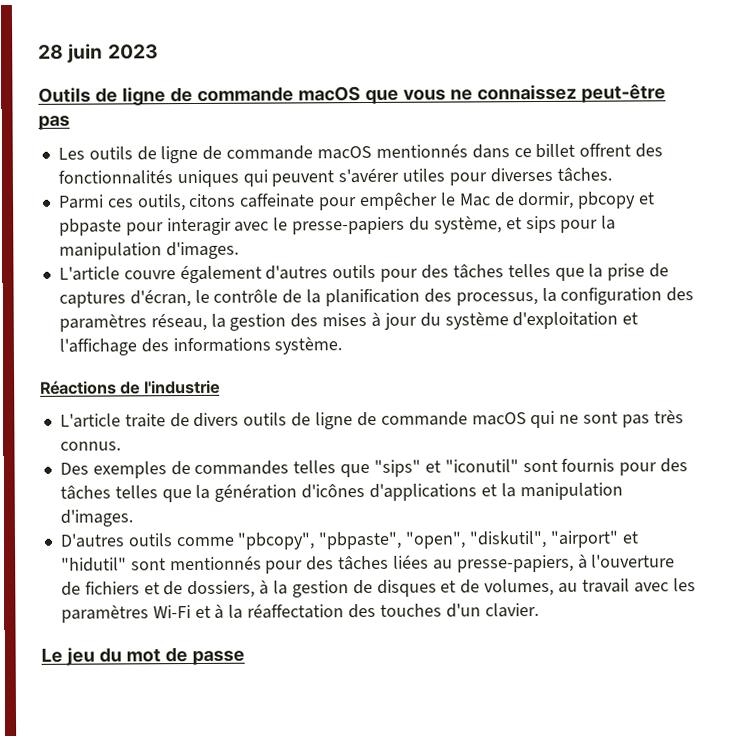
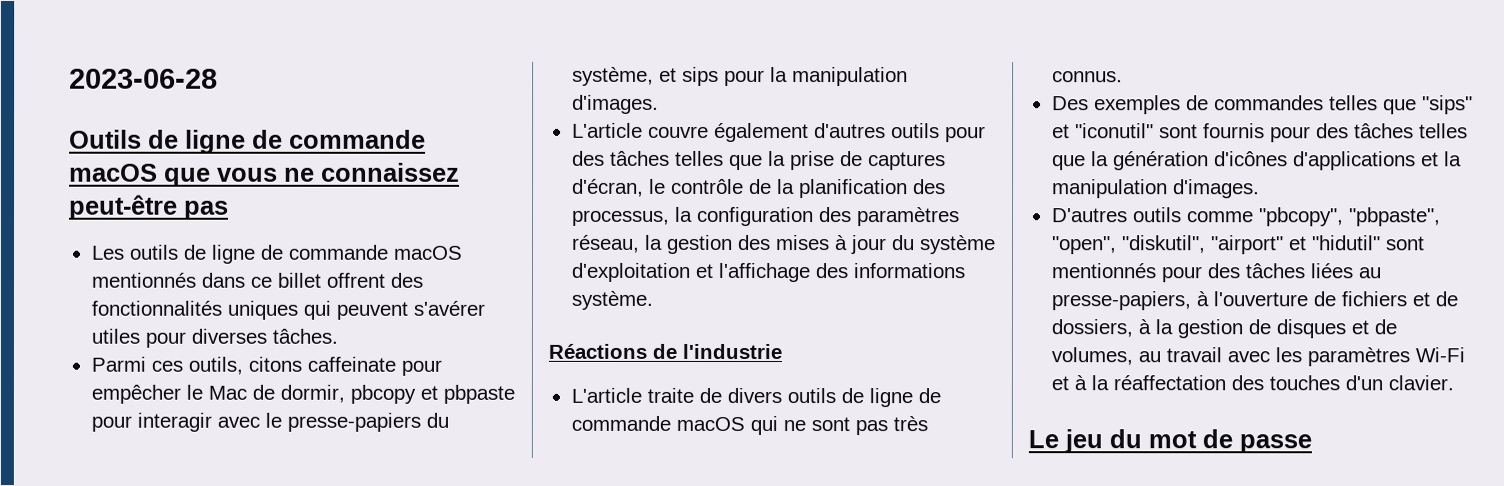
[38,43,158,63] 28 juin 2023 -> [69,68,218,89] 2023-06-28

